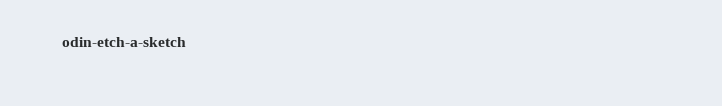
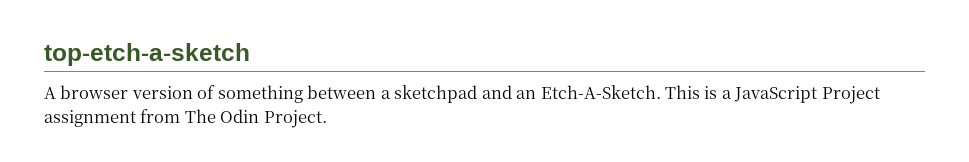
[62,37,186,47] odin-etch-a-sketch -> [44,43,250,66] [44,85,880,104] [44,109,327,128] top-etch-a-sketch // A browser version of something between a sketchpad and an Etch-A-Sketch. This is a JavaScript Project assignment from The Odin Project.

